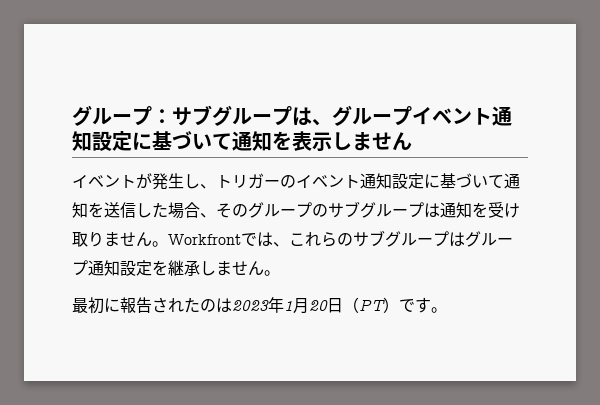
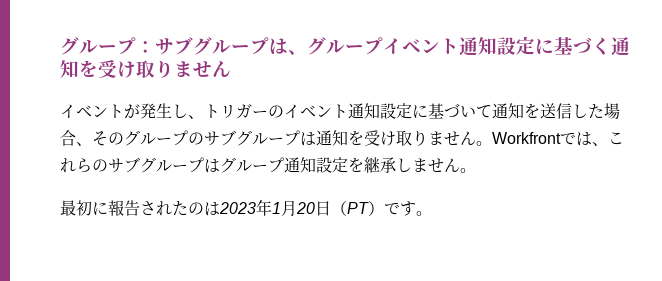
[192,131,352,151] いて通知を表示し -> [592,37,630,56] [60,60,174,78] く通知を受け取り

